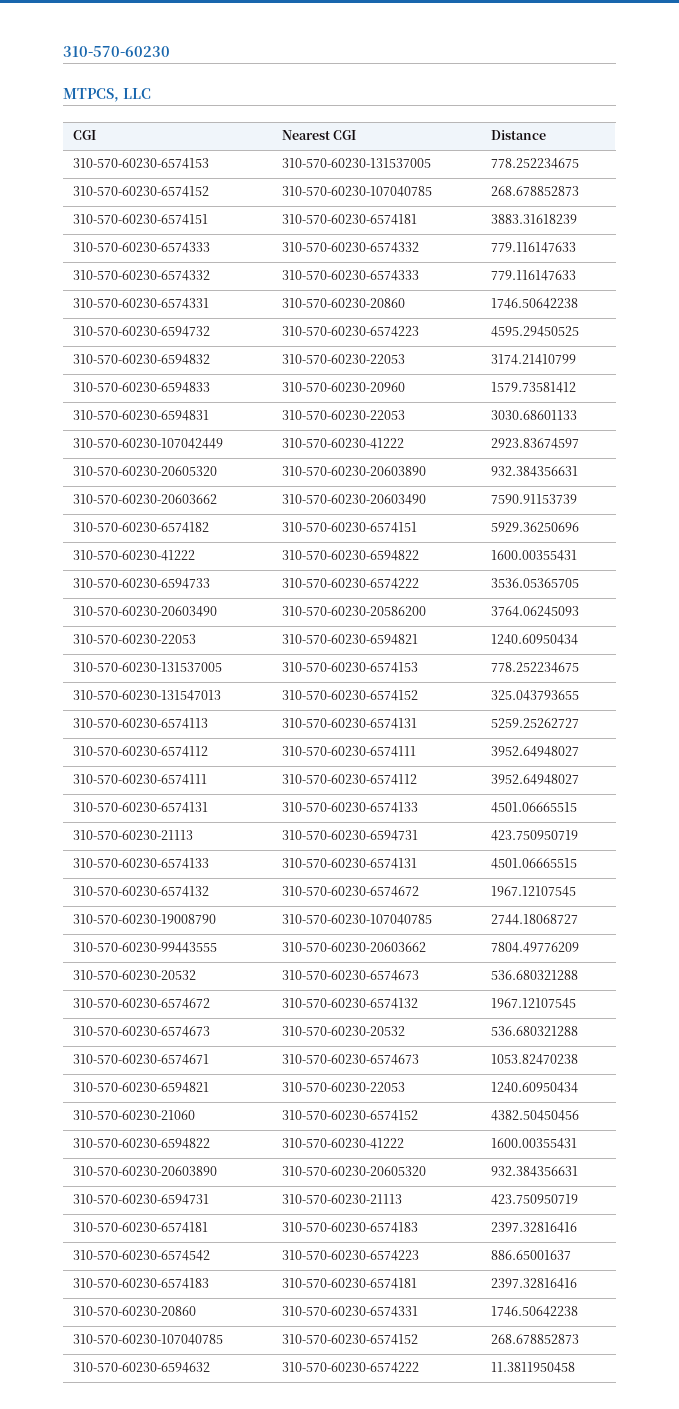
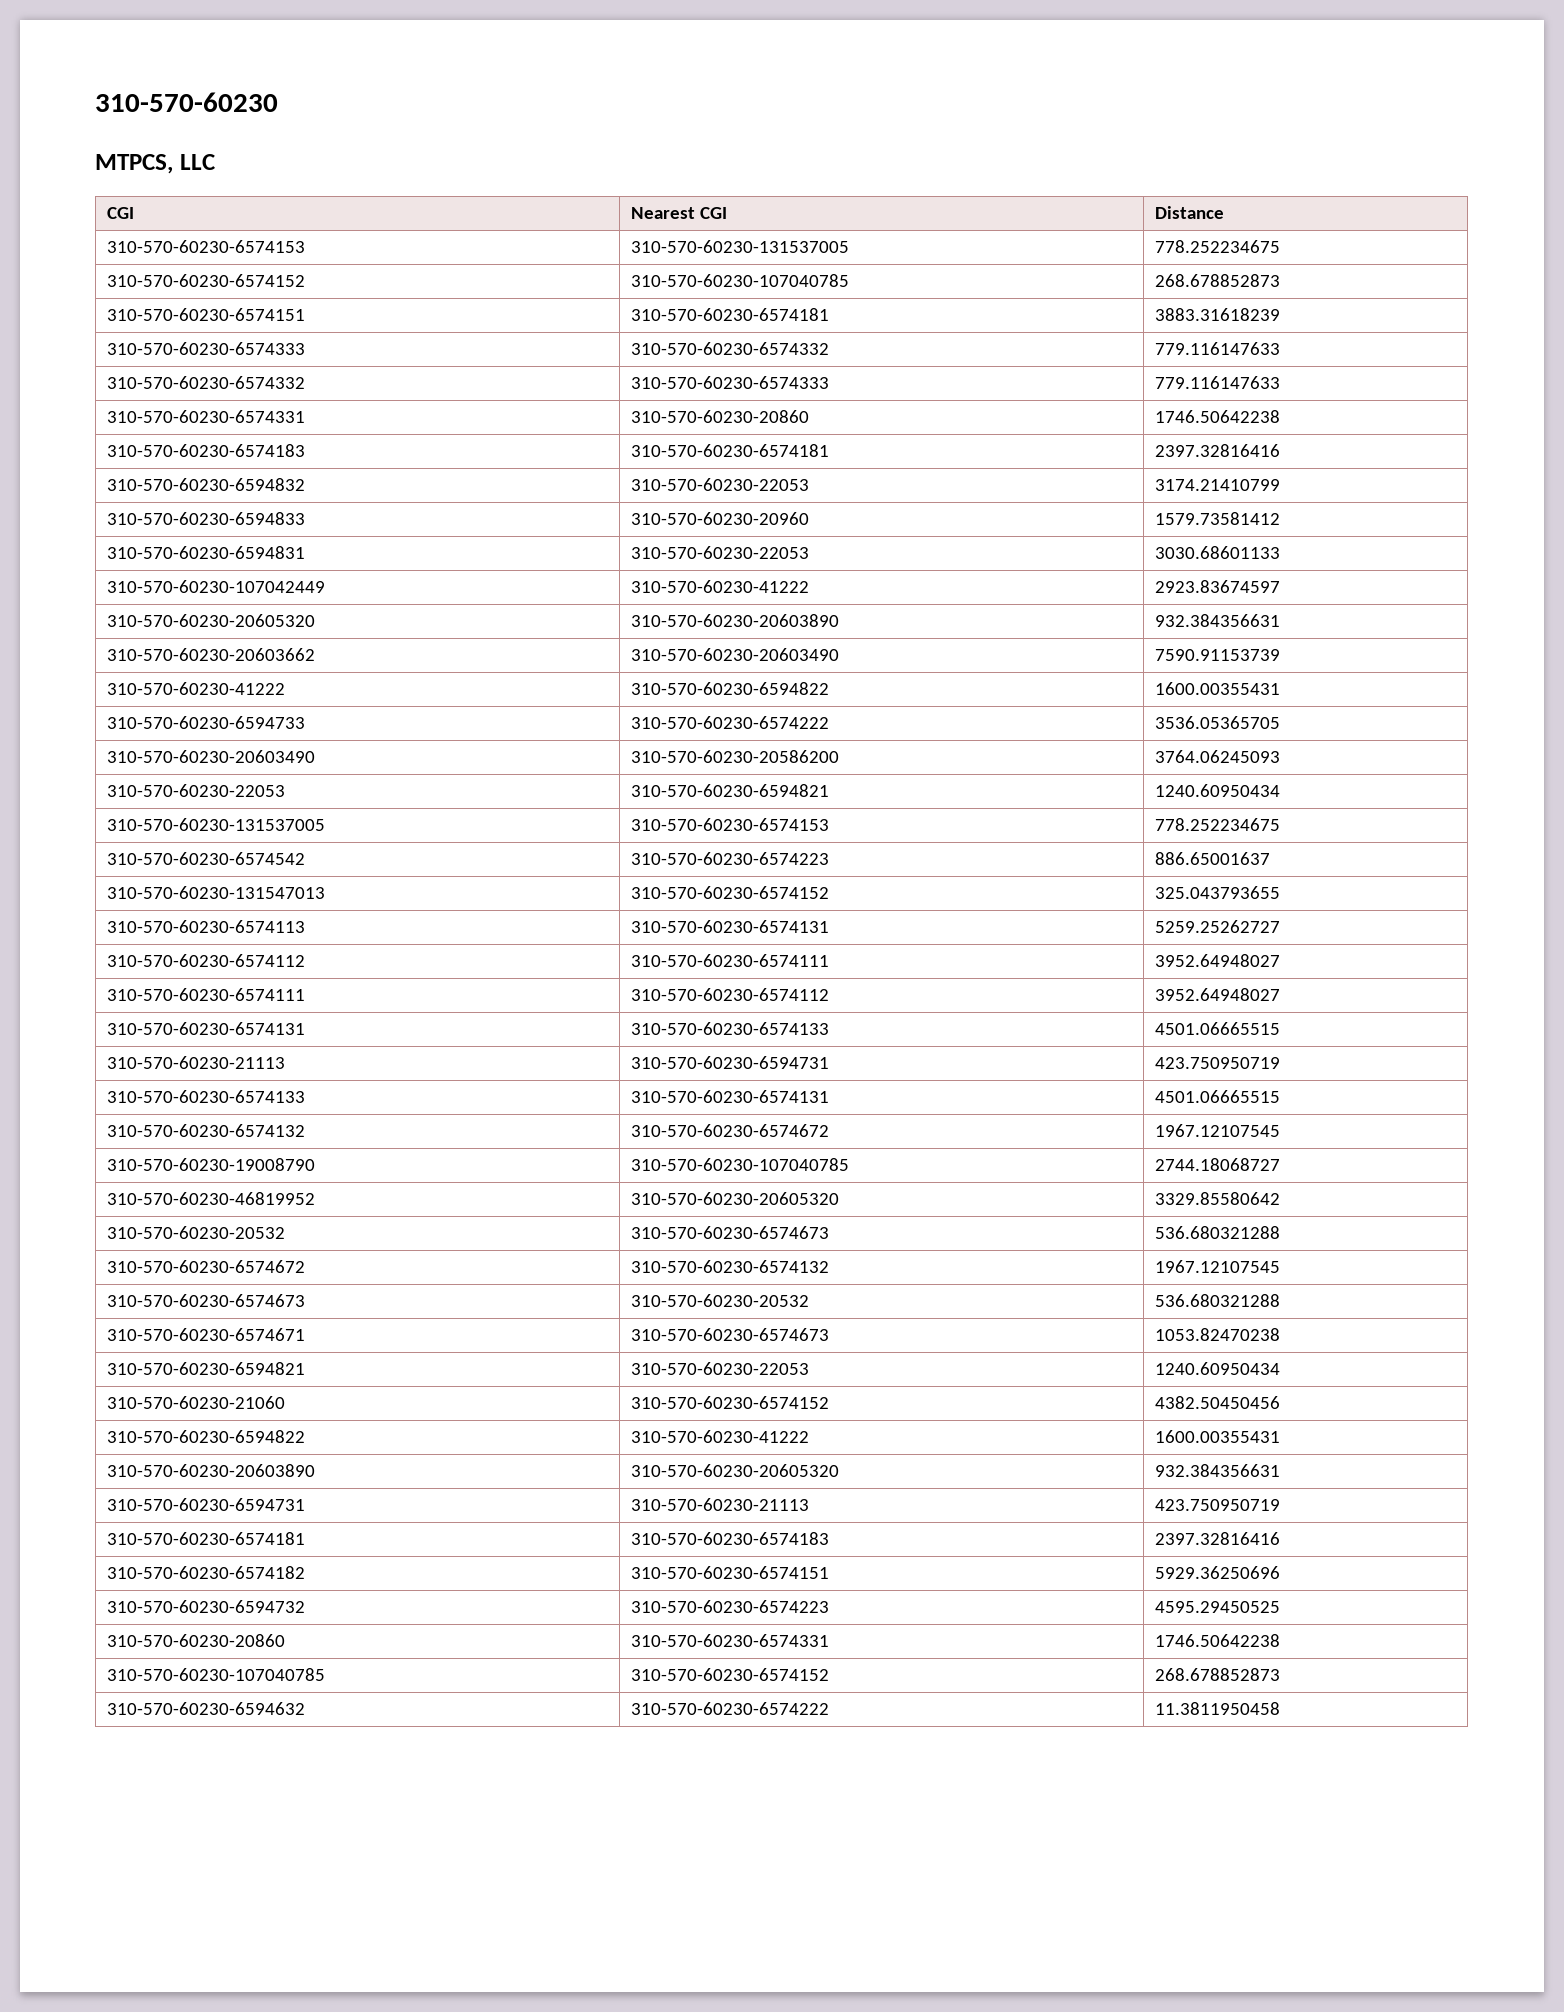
[72,326,210,337] [281,326,419,337] [490,326,579,337] 310-570-60230-6594732 | 310-570-60230-6574223 | 4595.29450525 -> [107,444,306,457] [631,444,830,457] [1155,444,1281,457] 310-570-60230-6574183 | 310-570-60230-6574181 | 2397.32816416
[72,522,209,533] [281,522,417,533] [490,522,579,532] // 310-570-60230-6574182 | 310-570-60230-6574151 | 5929.36250696 -> (1281, 655) none
(579, 667) none -> [107,852,306,865] [631,852,830,865] [1155,852,1271,865] // 310-570-60230-6574542 | 310-570-60230-6574223 | 886.65001637
[72,942,217,953] [281,942,426,952] [490,942,579,953] 310-570-60230-99443555 | 310-570-60230-20603662 | 7804.49776209 -> [107,1192,316,1205] [631,1192,840,1205] [1155,1192,1281,1205] 310-570-60230-46819952 | 310-570-60230-20605320 | 3329.85580642
[72,1250,210,1261] [281,1250,419,1261] [490,1250,571,1260] [72,1278,209,1289] [281,1278,417,1289] [490,1278,577,1289] 310-570-60230-6574542 | 310-570-60230-6574223 | 886.65001637 // 310-570-60230-6574183 | 310-570-60230-6574181 | 2397.32816416 -> [107,1566,306,1579] [631,1566,830,1579] [1155,1566,1281,1579] [107,1600,306,1613] [631,1600,830,1613] [1155,1601,1281,1613] 310-570-60230-6574182 | 310-570-60230-6574151 | 5929.36250696 // 310-570-60230-6594732 | 310-570-60230-6574223 | 4595.29450525

